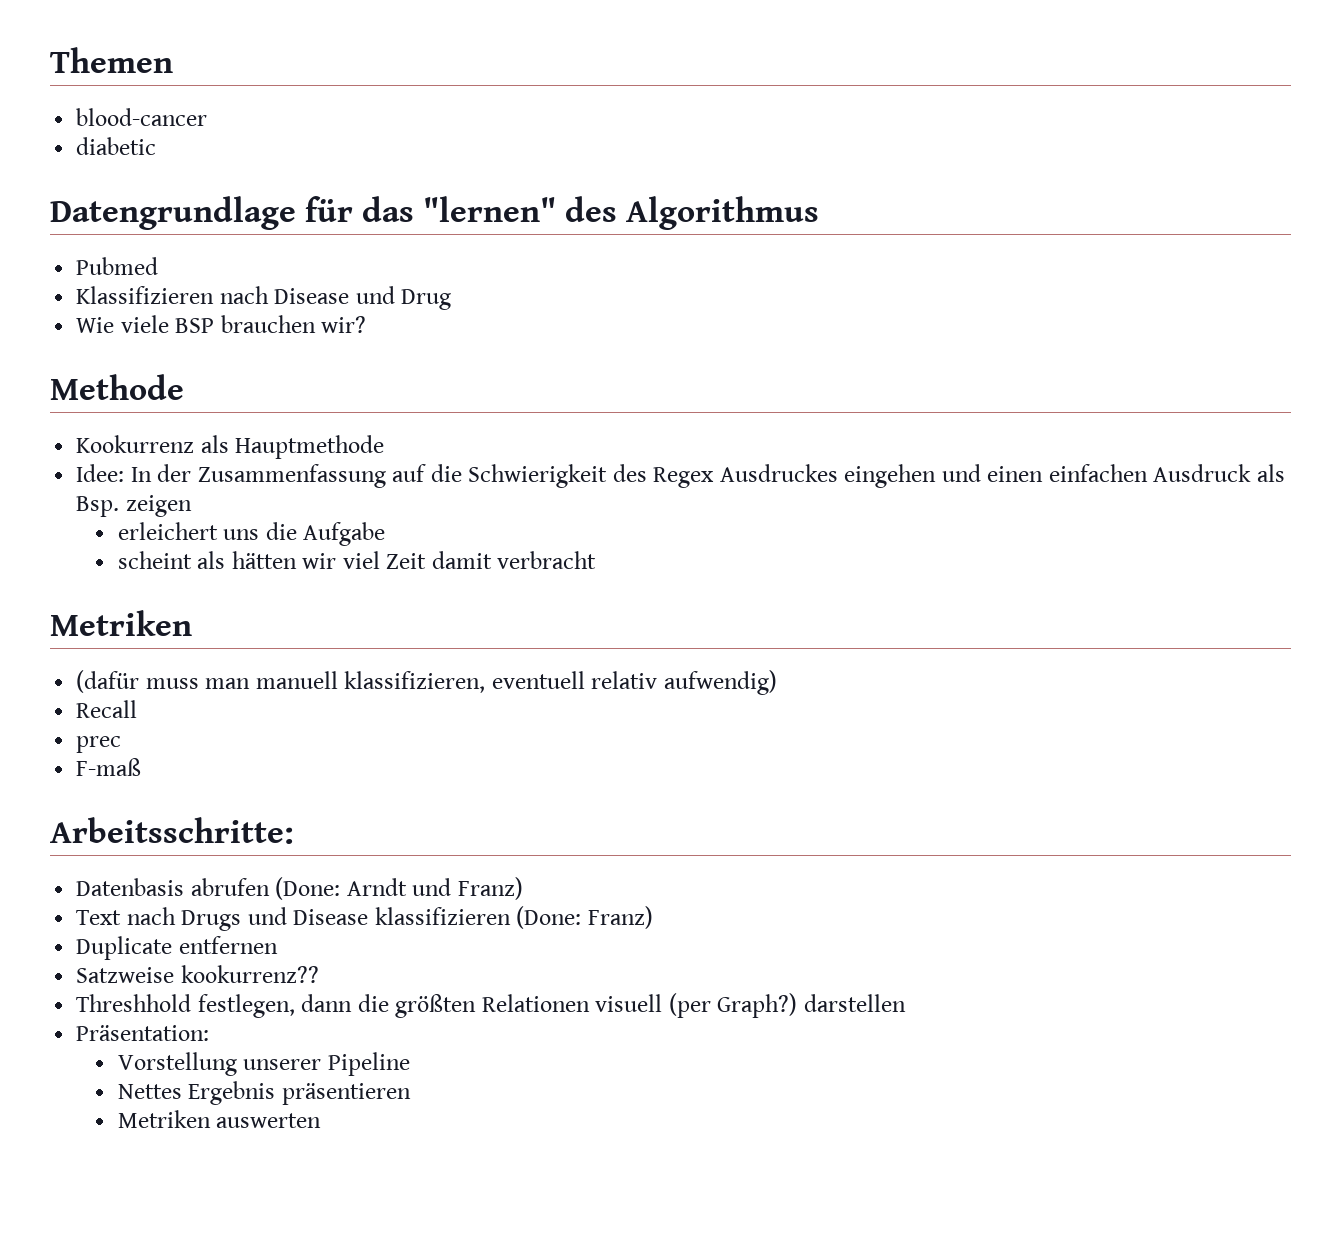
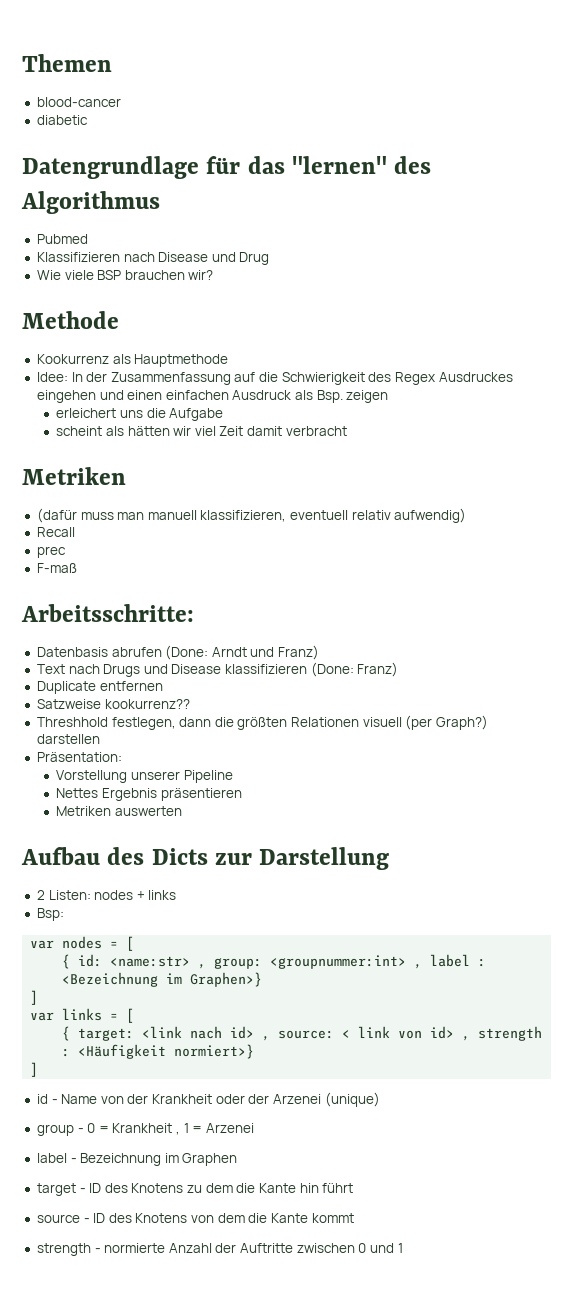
(322, 1120) none -> [21,847,390,870] [36,890,177,900] [36,908,64,921] [30,936,135,951] [62,954,487,969] [62,972,263,987] [30,990,39,1005] [30,1008,135,1023] [62,1026,543,1041] [62,1044,255,1059] [30,1062,39,1077] [36,1092,380,1107] [36,1123,255,1136] [36,1153,238,1166] [36,1183,354,1196] [36,1213,354,1223] [36,1243,403,1256] // Aufbau des Dicts zur Darstellung // 2 Listen: nodes + links // Bsp: // var nodes = [ // { id: <name:str> , group: <groupnummer:int> , label : <Bezeichnung im Graphen>} // ] // var links = [ // { target: <link nach id> , source: < link von id> , strength : <Häufigkeit normiert>} // ] // id - Name von der Krankheit oder der Arzenei (unique) // group - 0 = Krankheit , 1 = Arzenei // label - Bezeichnung im Graphen // target - ID des Knotens zu dem die Kante hin führt // source - ID des Knotens von dem die Kante kommt // strength - normierte Anzahl der Auftritte zwischen 0 und 1

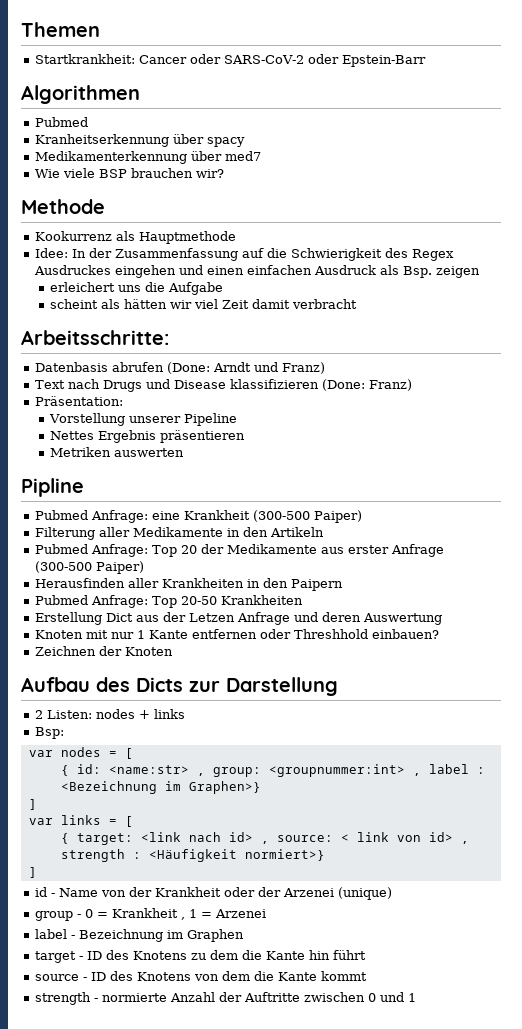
[36,97,121,107] [36,115,88,125] [22,156,432,179] [21,191,160,214] [36,234,88,244] [36,252,270,265] blood-cancer // diabetic // Datengrundlage für das "lernen" des Algorithmus // Pubmed // Klassifizieren nach Disease und Drug -> [34,54,426,67] [21,85,140,104] [34,117,88,127] [34,134,245,147] [34,151,261,164] Startkrankheit: Cancer oder SARS-CoV-2 oder Epstein-Barr // Algorithmen // Pubmed // Kranheitserkennung über spacy // Medikamenterkennung über med7
[22,467,126,485] [36,508,467,523] [36,527,75,537] [36,546,66,558] [36,563,77,573] // Metriken // (dafür muss man manuell klassifizieren, eventuell relativ aufwendig) // Recall // prec // F-maß -> (358, 304) none
[36,681,163,694] [36,699,190,709] [36,715,489,730] [36,734,100,744] // Duplicate entfernen // Satzweise kookurrenz?? // Threshhold festlegen, dann die größten Relationen visuell (per Graph?) darstellen -> (412, 385) none
(182, 811) none -> [21,478,84,497] [34,510,362,523] [34,527,324,540] [34,544,444,557] [34,561,144,574] [34,578,343,591] [34,595,303,608] [34,612,442,625] [34,629,439,639] [34,646,173,656] // Pipline // Pubmed Anfrage: eine Krankheit (300-500 Paiper) // Filterung aller Medikamente in den Artikeln // Pubmed Anfrage: Top 20 der Medikamente aus erster Anfrage (300-500 Paiper) // Herausfinden aller Krankheiten in den Paipern // Pubmed Anfrage: Top 20-50 Krankheiten // Erstellung Dict aus der Letzen Anfrage und deren Auswertung // Knoten mit nur 1 Kante entfernen oder Threshhold einbauen? // Zeichnen der Knoten

